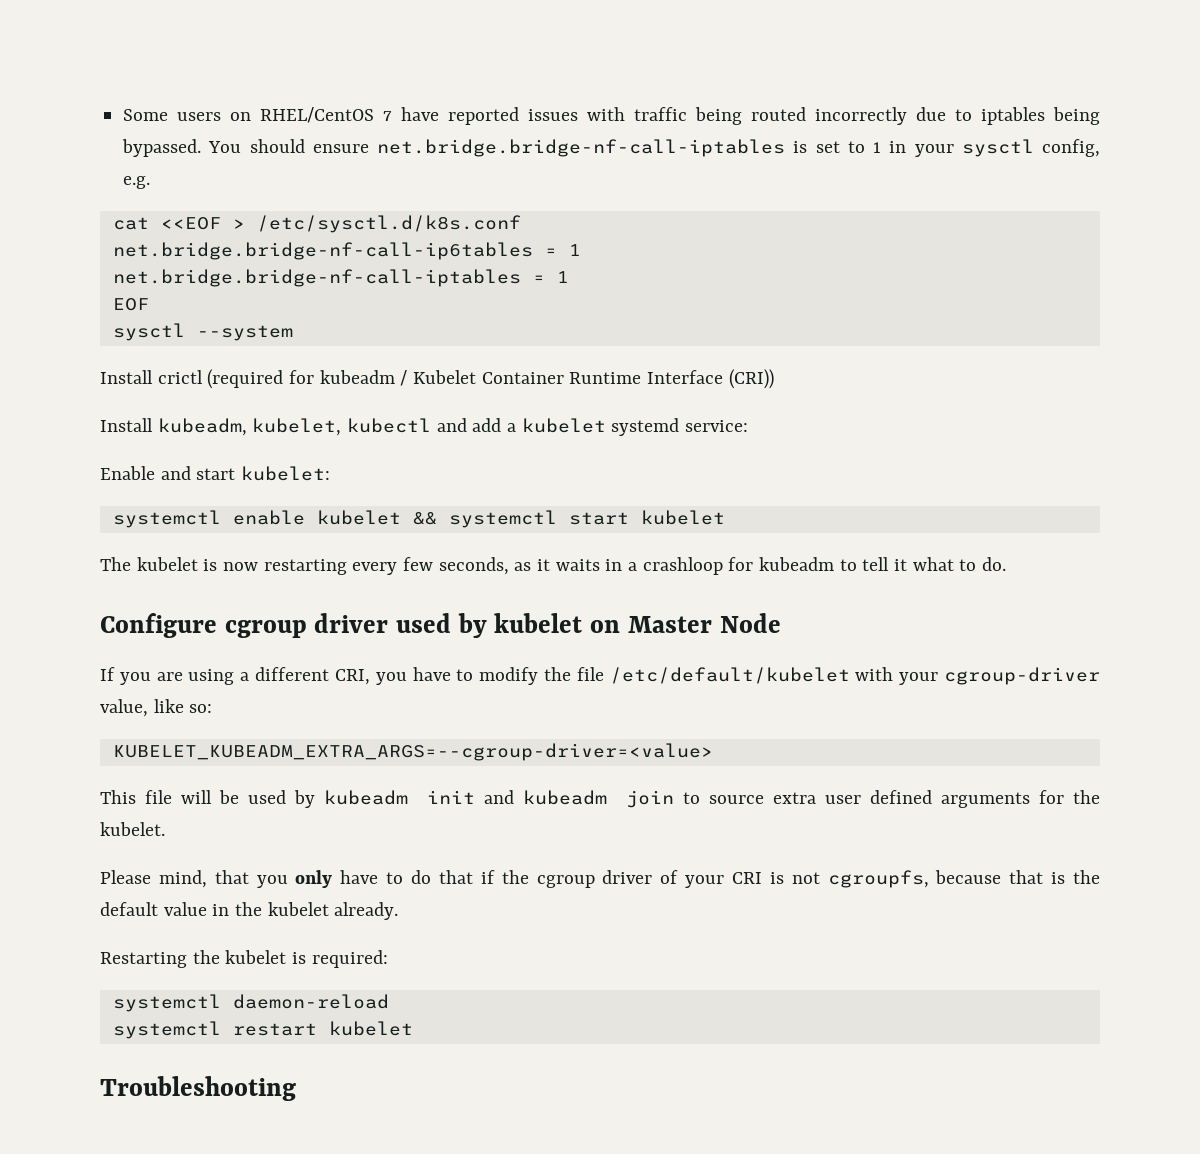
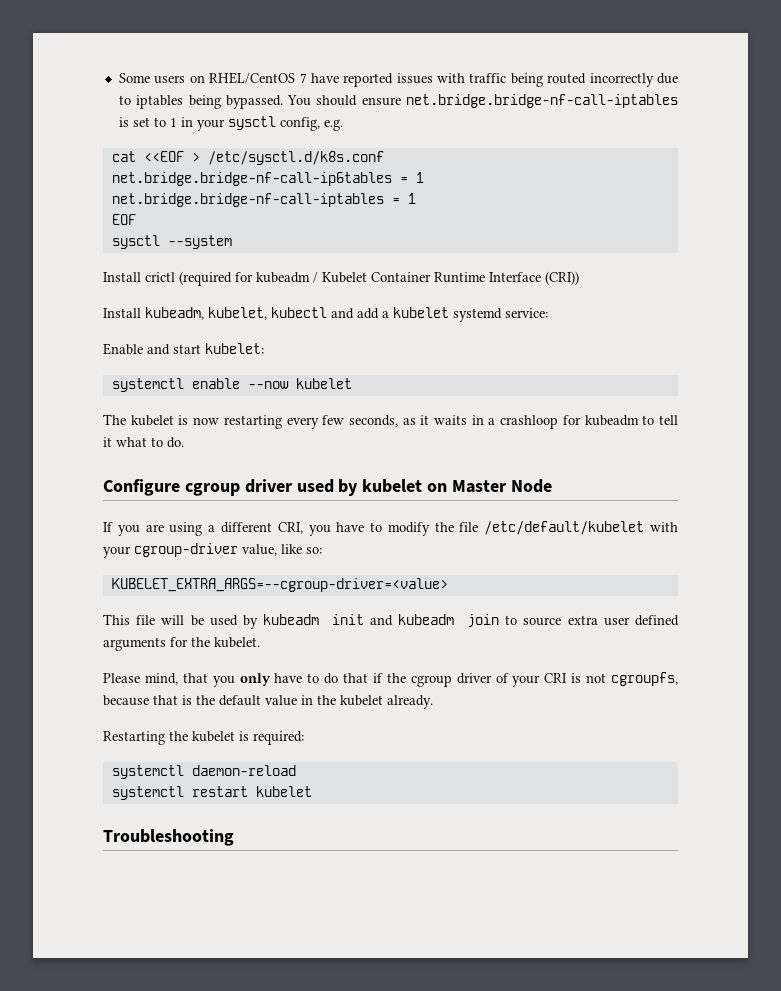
[316,510,629,528] kubelet && systemctl start -> [247,381,289,389] --now
[112,743,713,761] KUBELET_KUBEADM_EXTRA_ARGS=--cgroup-driver=<value> -> [111,578,448,592] KUBELET_EXTRA_ARGS=--cgroup-driver=<value>

